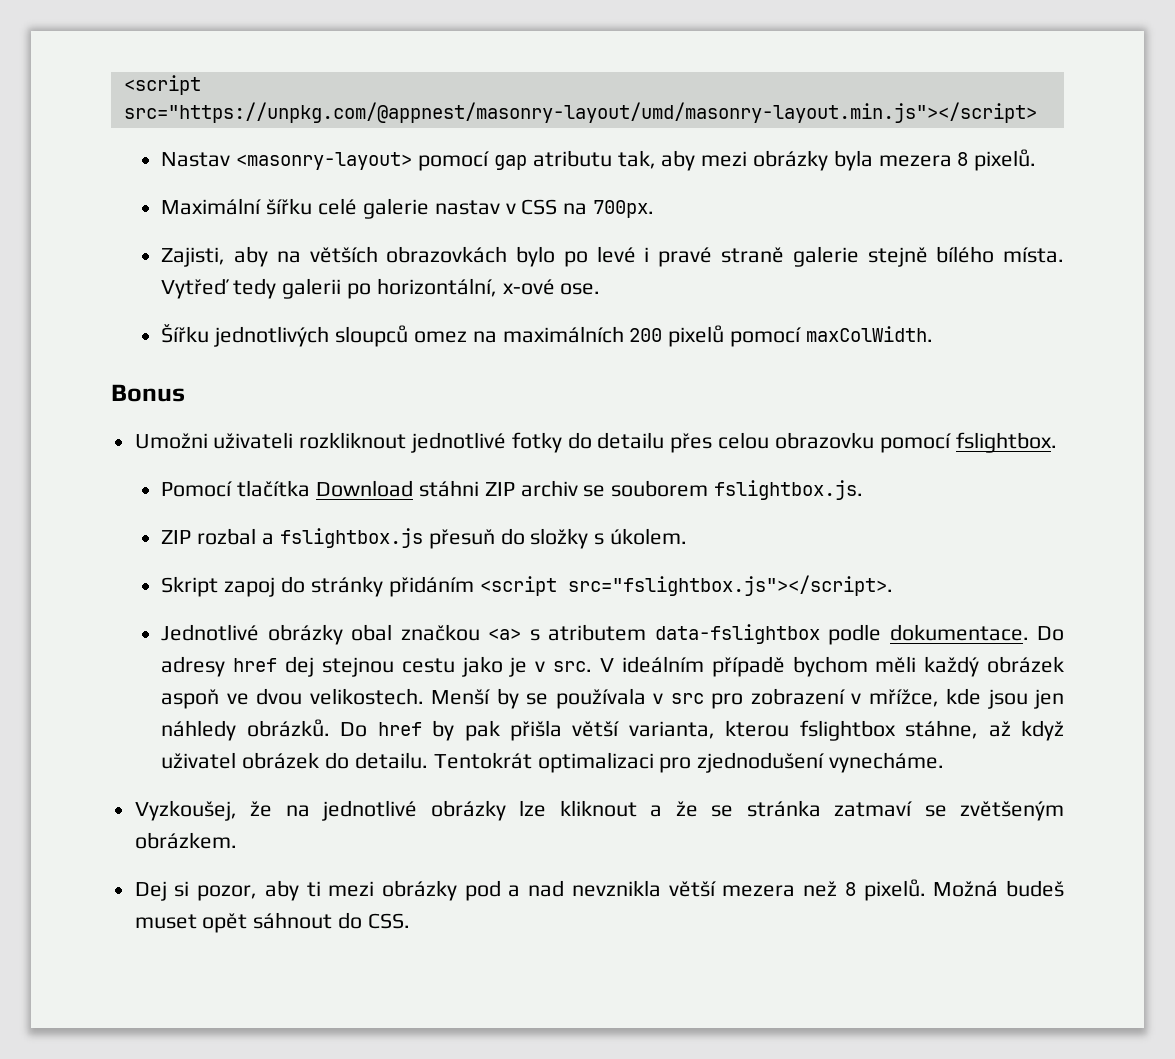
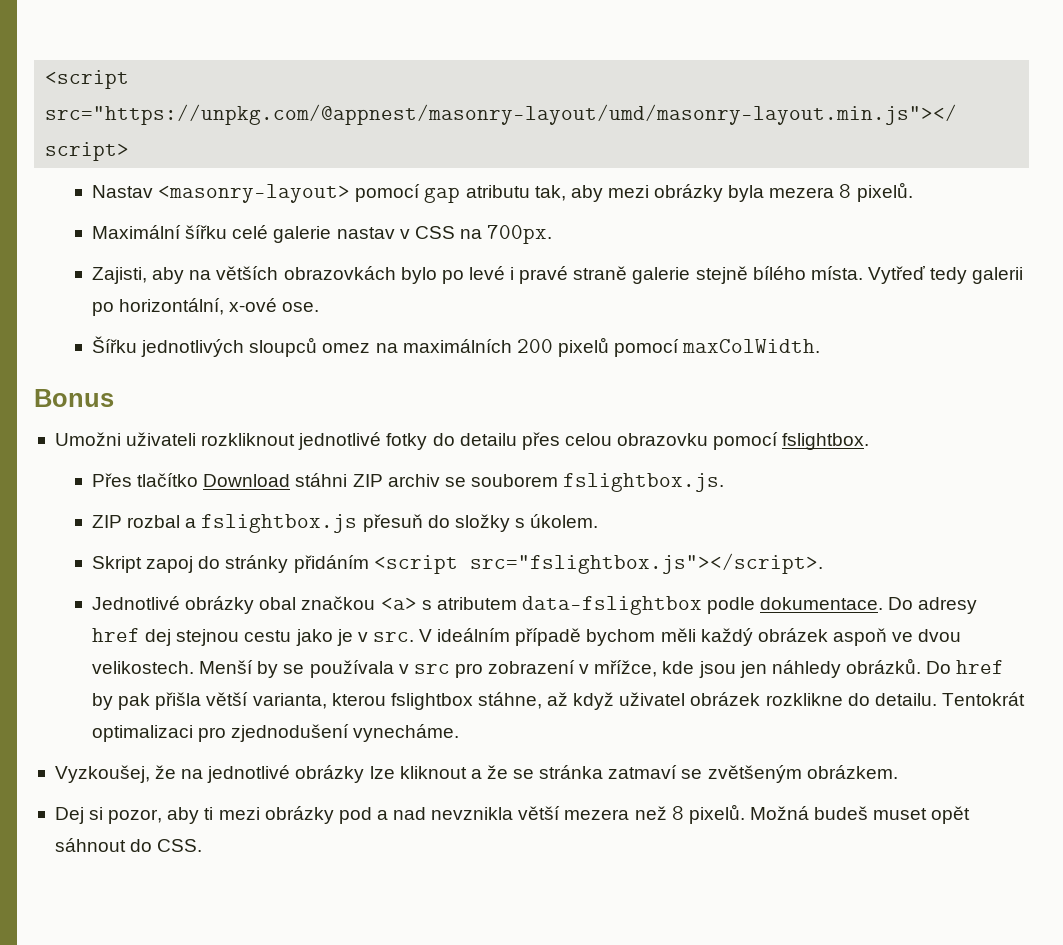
[161,480,311,497] Pomocí tlačítka -> [92,473,199,487] Přes tlačítko
(320, 760) none -> [765,693,843,706] rozklikne

